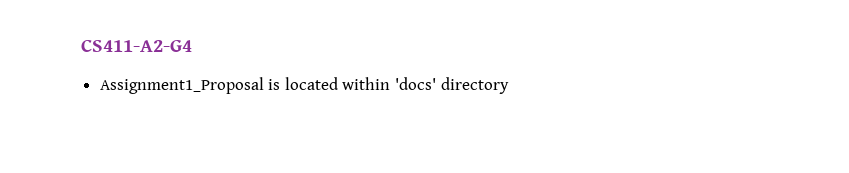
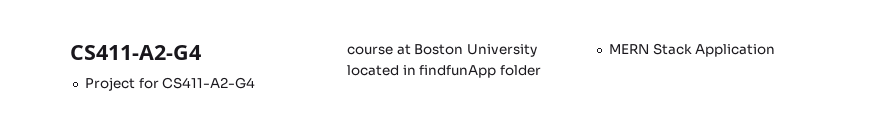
[99,77,509,94] Assignment1_Proposal is located within 'docs' directory -> [84,77,256,91] [346,44,537,57] [346,65,541,78] [608,43,776,57] Project for CS411-A2-G4 course at Boston University located in findfunApp folder // MERN Stack Application

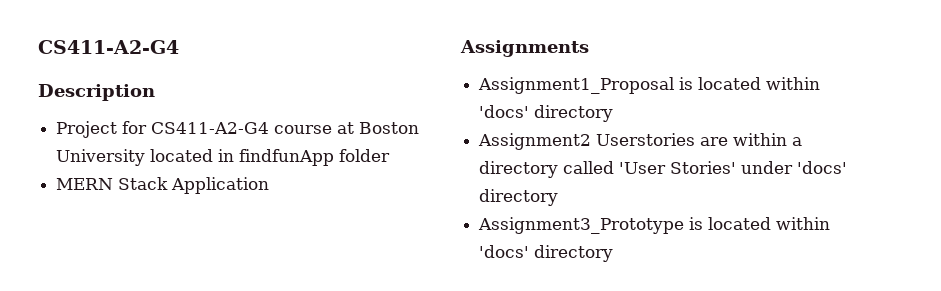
[70,45,201,60] CS411-A2-G4 -> [38,40,179,54] [38,84,155,101] CS411-A2-G4 // Description
(776, 50) none -> [460,40,589,57] [478,77,821,94] [479,105,614,122] [478,133,803,150] [479,161,848,178] [479,189,559,206] [478,217,831,234] [479,245,614,262] // Assignments // Assignment1_Proposal is located within 'docs' directory // Assignment2 Userstories are within a directory called 'User Stories' under 'docs' directory // Assignment3_Prototype is located within 'docs' directory

